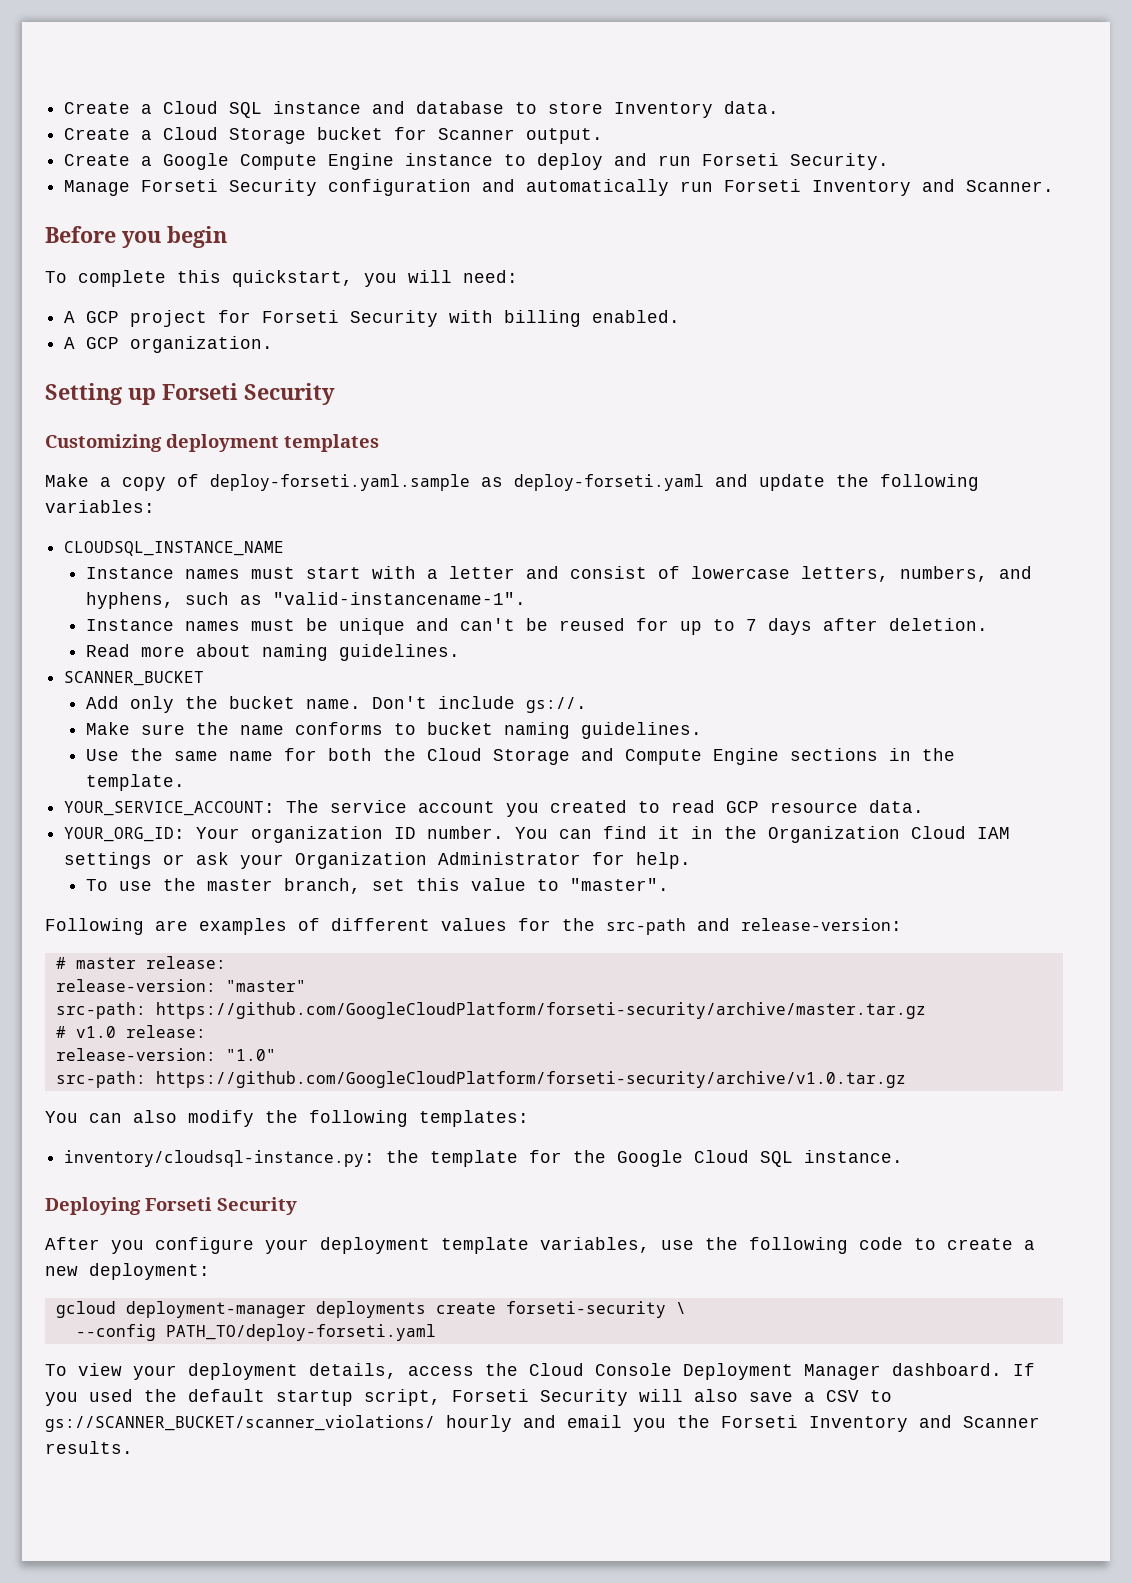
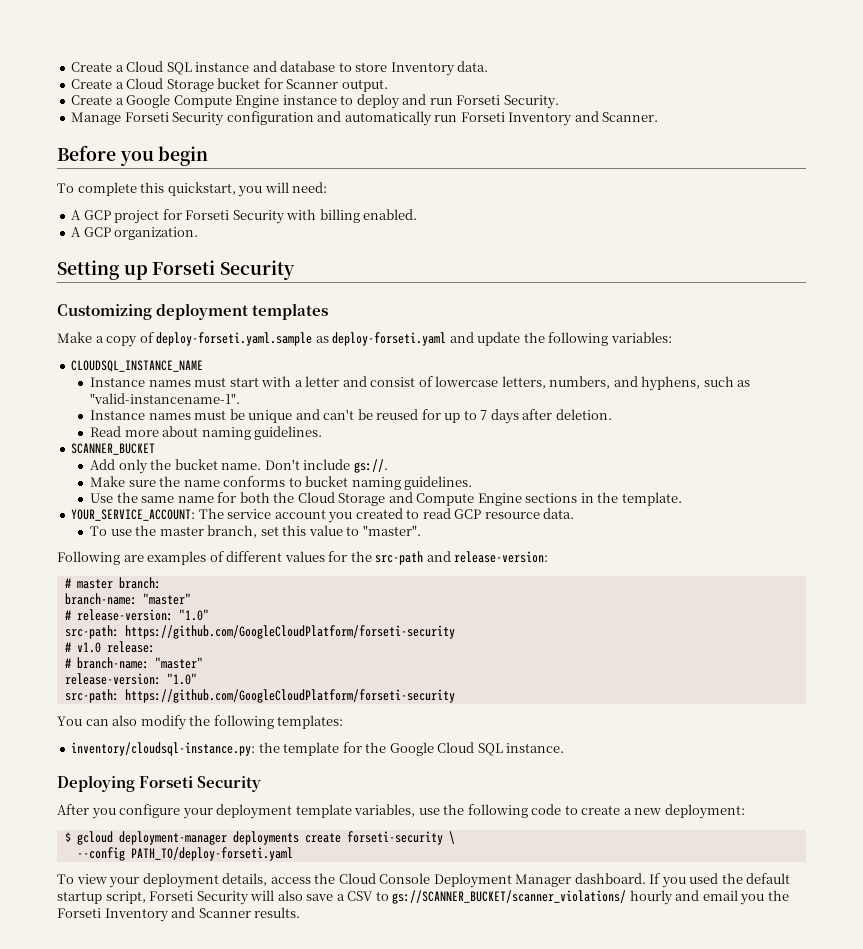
[64,826,1011,843] [64,852,692,869] // YOUR_ORG_ID: Your organization ID number. You can find it in the Organization Cloud IAM settings or ask your Organization Administrator for help. -> (575, 513) none
[145,956,226,969] [55,979,306,992] [55,1002,926,1019] release: // release-version: "master" // src-path: https://github.com/GoogleCloudPlatform/forseti-security/archive/master.tar.gz -> [118,577,161,589] [64,593,191,605] [64,609,209,621] [64,625,455,639] branch: // branch-name: "master" // # release-version: "1.0" // src-path: https://github.com/GoogleCloudPlatform/forseti-security
[55,1048,276,1061] [55,1071,906,1088] // release-version: "1.0" // src-path: https://github.com/GoogleCloudPlatform/forseti-security/archive/v1.0.tar.gz -> [64,657,203,669] [64,673,197,685] [64,689,455,703] // # branch-name: "master" // release-version: "1.0" // src-path: https://github.com/GoogleCloudPlatform/forseti-security
(210, 1271) none -> [64,832,71,842] $

